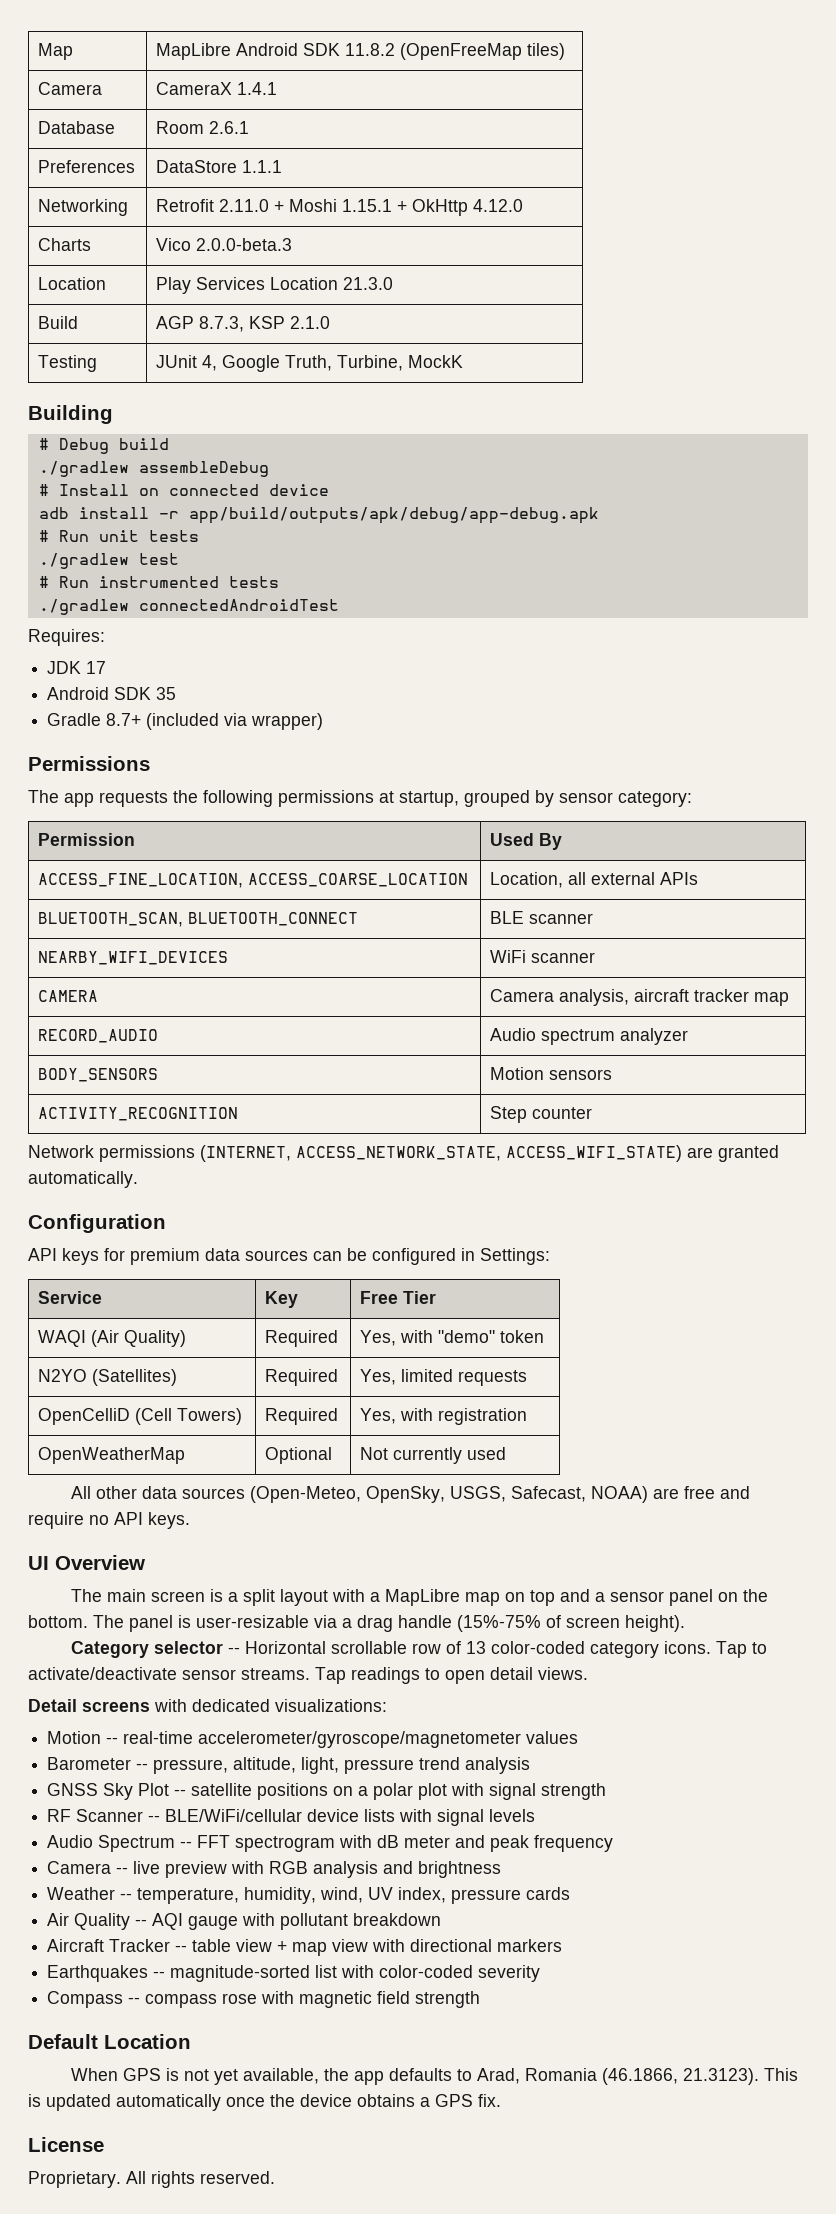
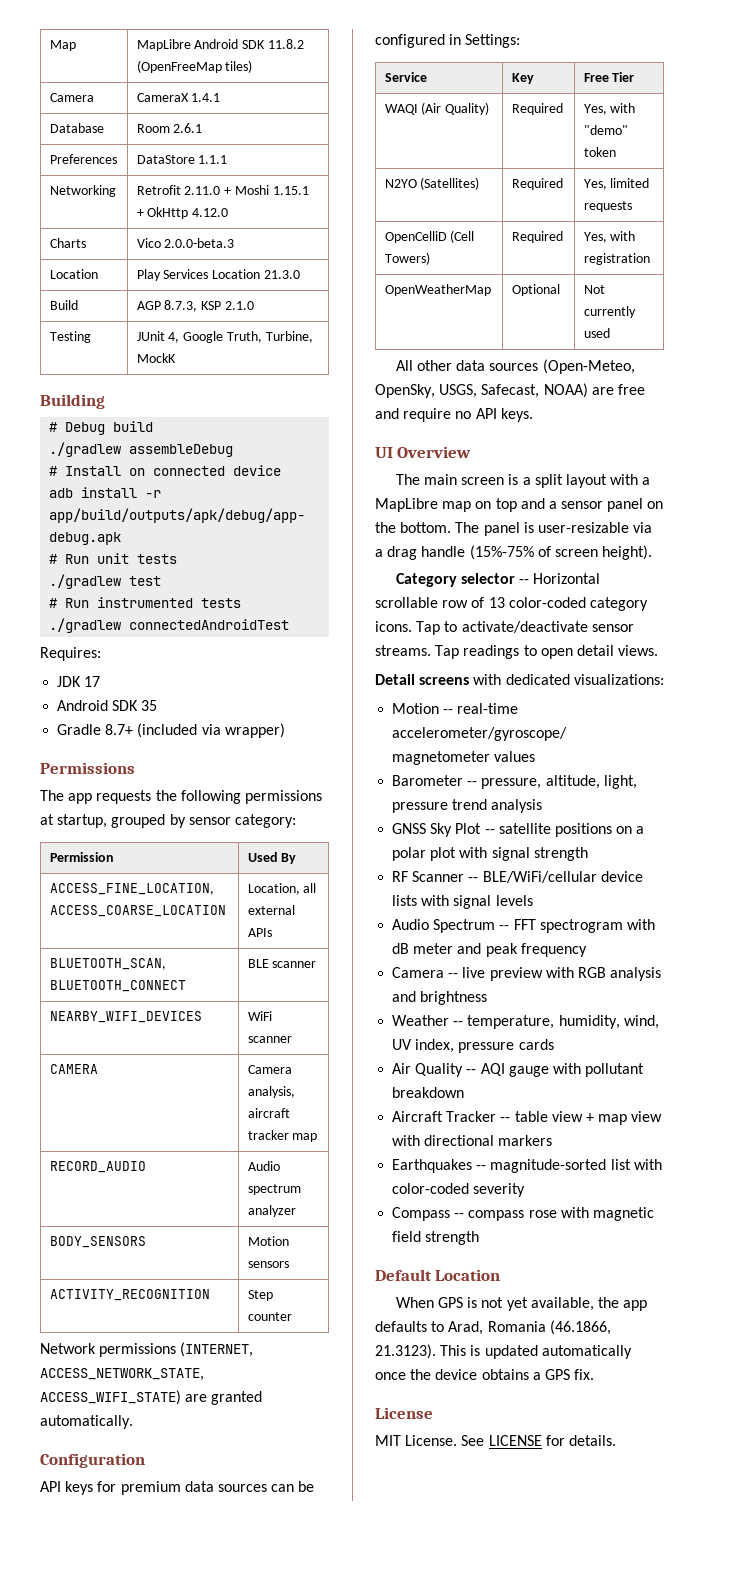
[28,2171,275,2188] Proprietary. All rights reserved. -> [375,1435,616,1446] MIT License. See LICENSE for details.

